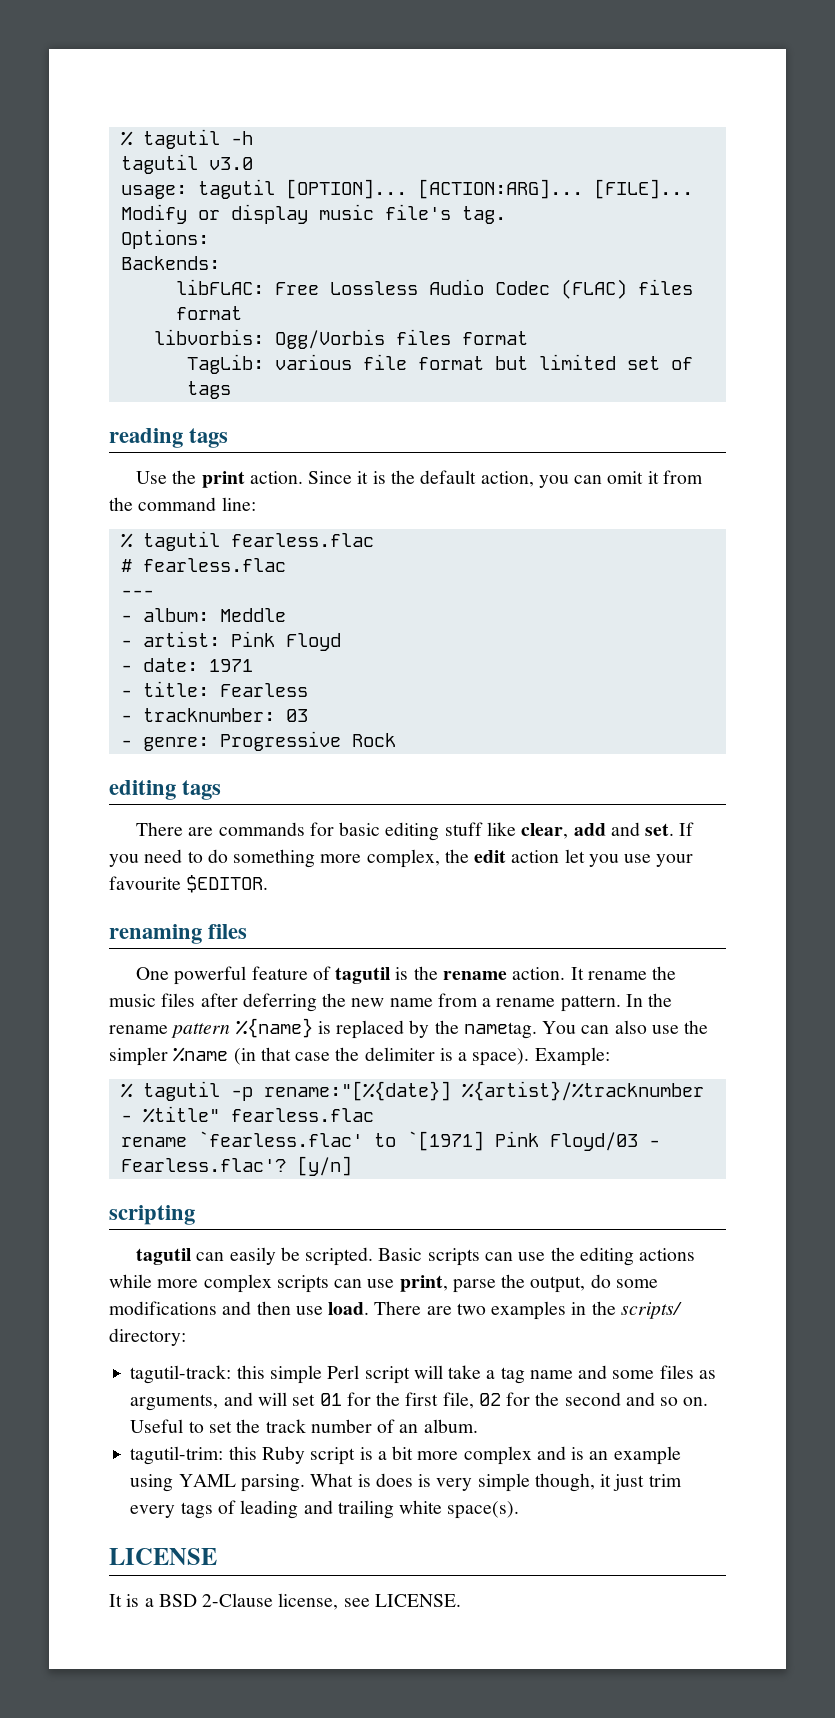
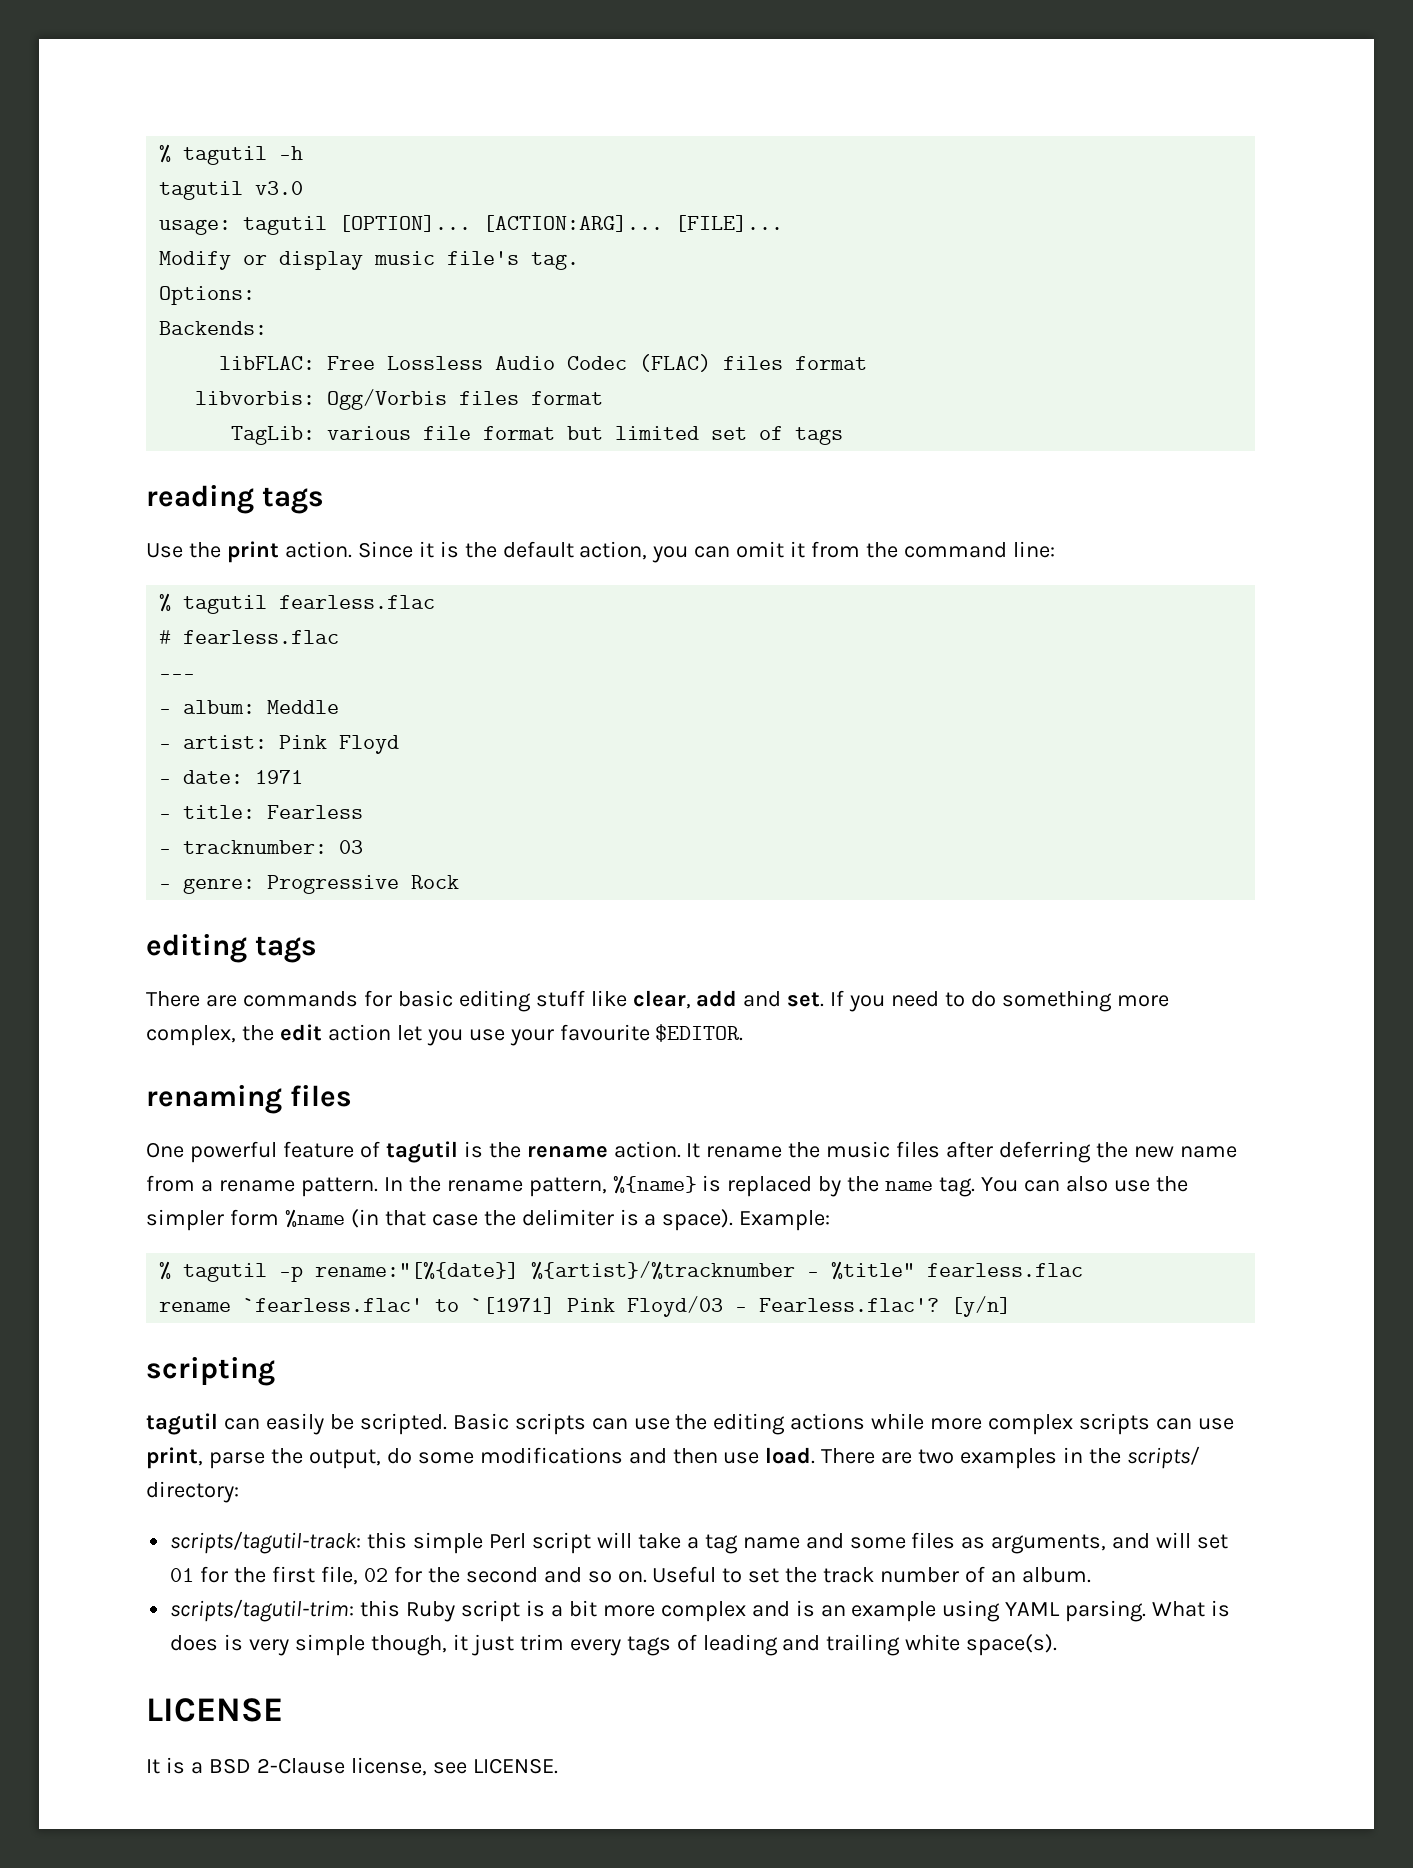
[171,1023,231,1038] pattern -> [528,1177,607,1197] pattern,
[463,1022,537,1039] nametag. -> [885,1177,976,1197] name tag.
(168, 1056) none -> [229,1209,279,1226] form
[130,1365,232,1384] tagutil-track: -> [170,1531,362,1554] scripts/tagutil-track:
[130,1446,224,1465] tagutil-trim: -> [170,1599,355,1622] scripts/tagutil-trim:

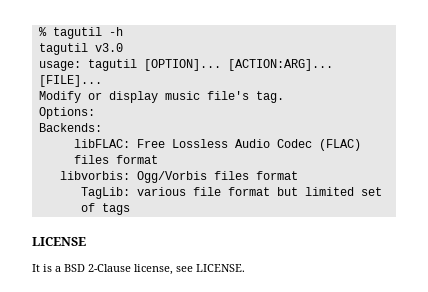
[146,485,324,514] [146,541,1055,563] [159,593,436,614] [159,630,340,644] [159,674,196,679] [159,700,340,714] [159,735,400,754] [159,770,304,784] [159,805,364,819] [159,840,364,854] [159,875,460,894] [146,934,317,963] [146,990,1169,1012] [146,1024,744,1046] [146,1085,352,1114] [146,1141,1237,1163] [146,1175,1188,1197] [146,1209,831,1231] [159,1261,1084,1282] [159,1296,1012,1317] [146,1357,275,1386] [146,1413,1234,1435] [146,1446,1200,1469] [146,1481,239,1503] [170,1531,1229,1554] [170,1566,1092,1585] [170,1599,1231,1622] [170,1634,1058,1656] // reading tags // Use the print action. Since it is the default action, you can omit it from the command line: // % tagutil fearless.flac // # fearless.flac // --- // - album: Meddle // - artist: Pink Floyd // - date: 1971 // - title: Fearless // - tracknumber: 03 // - genre: Progressive Rock // editing tags // There are commands for basic editing stuff like clear, add and set. If you need to do something more complex, the edit action let you use your favourite $EDITOR. // renaming files // One powerful feature of tagutil is the rename action. It rename the music files after deferring the new name from a rename pattern. In the rename pattern, %{name} is replaced by the name tag. You can also use the simpler form %name (in that case the delimiter is a space). Example: // % tagutil -p rename:"[%{date}] %{artist}/%tracknumber - %title" fearless.flac // rename `fearless.flac' to `[1971] Pink Floyd/03 - Fearless.flac'? [y/n] // scripting // tagutil can easily be scripted. Basic scripts can use the editing actions while more complex scripts can use print, parse the output, do some modifications and then use load. There are two examples in the scripts/ directory: // scripts/tagutil-track: this simple Perl script will take a tag name and some files as arguments, and will set 01 for the first file, 02 for the second and so on. Useful to set the track number of an album. // scripts/tagutil-trim: this Ruby script is a bit more complex and is an example using YAML parsing. What is does is very simple though, it just trim every tags of leading and trailing white space(s). -> (130, 209) none

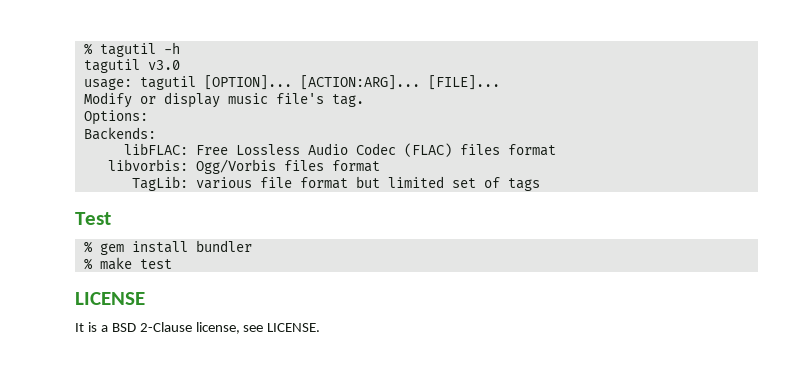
(130, 209) none -> [75,212,111,225] [83,240,252,255] [83,257,172,270] // Test // % gem install bundler // % make test

